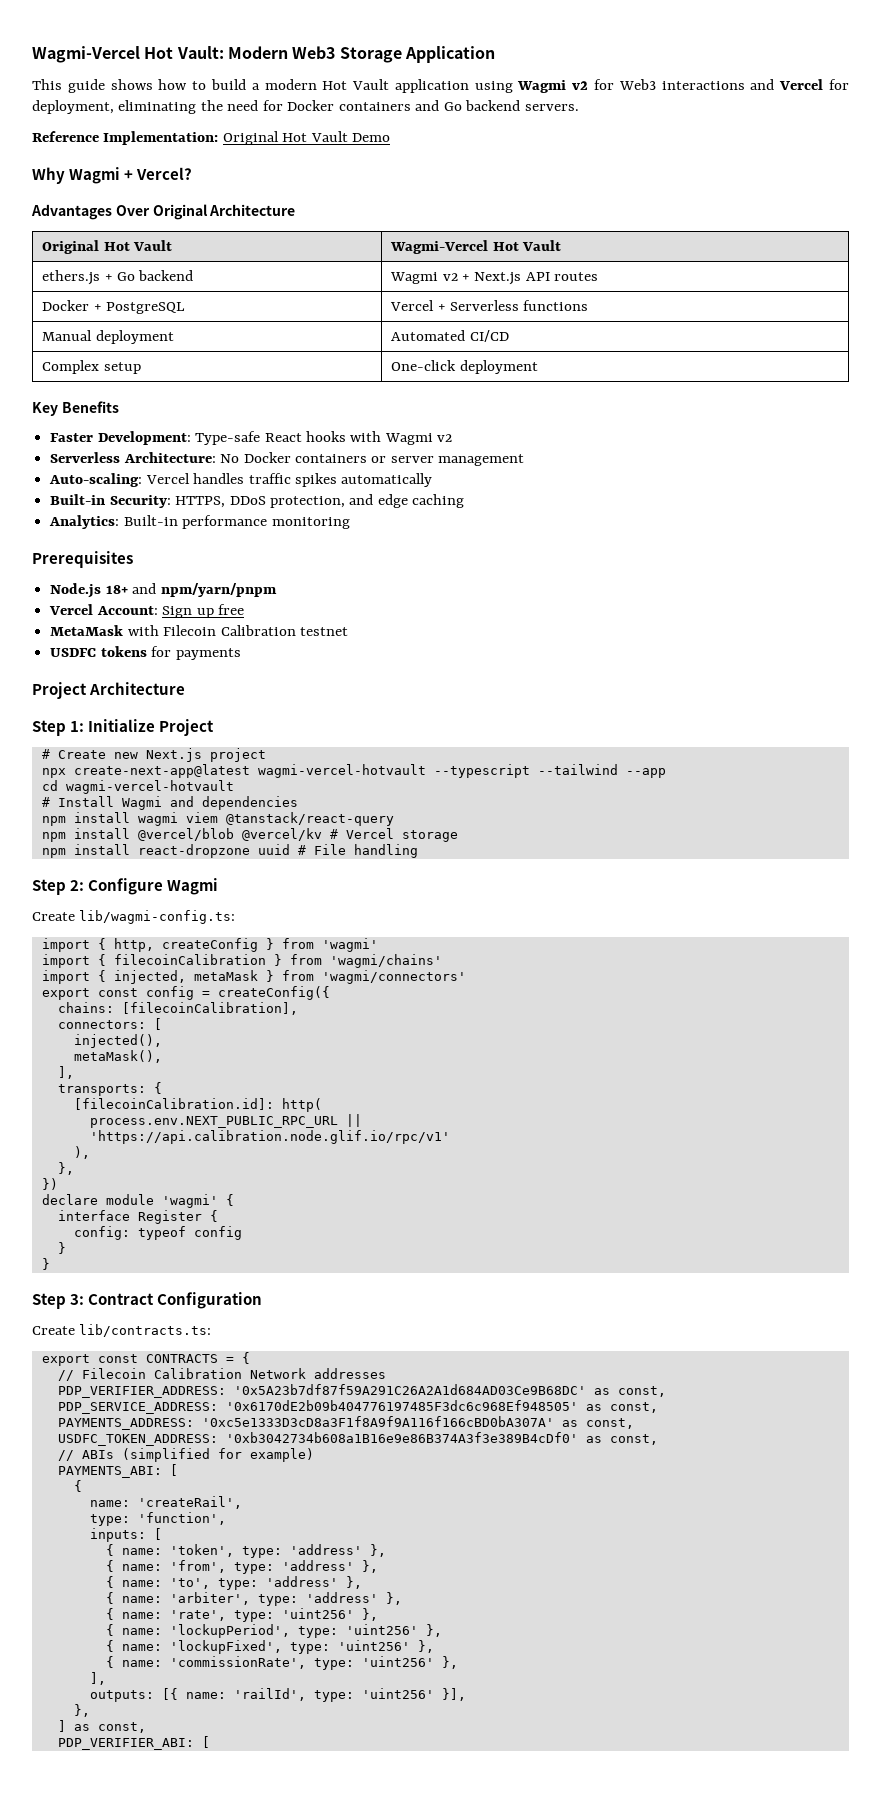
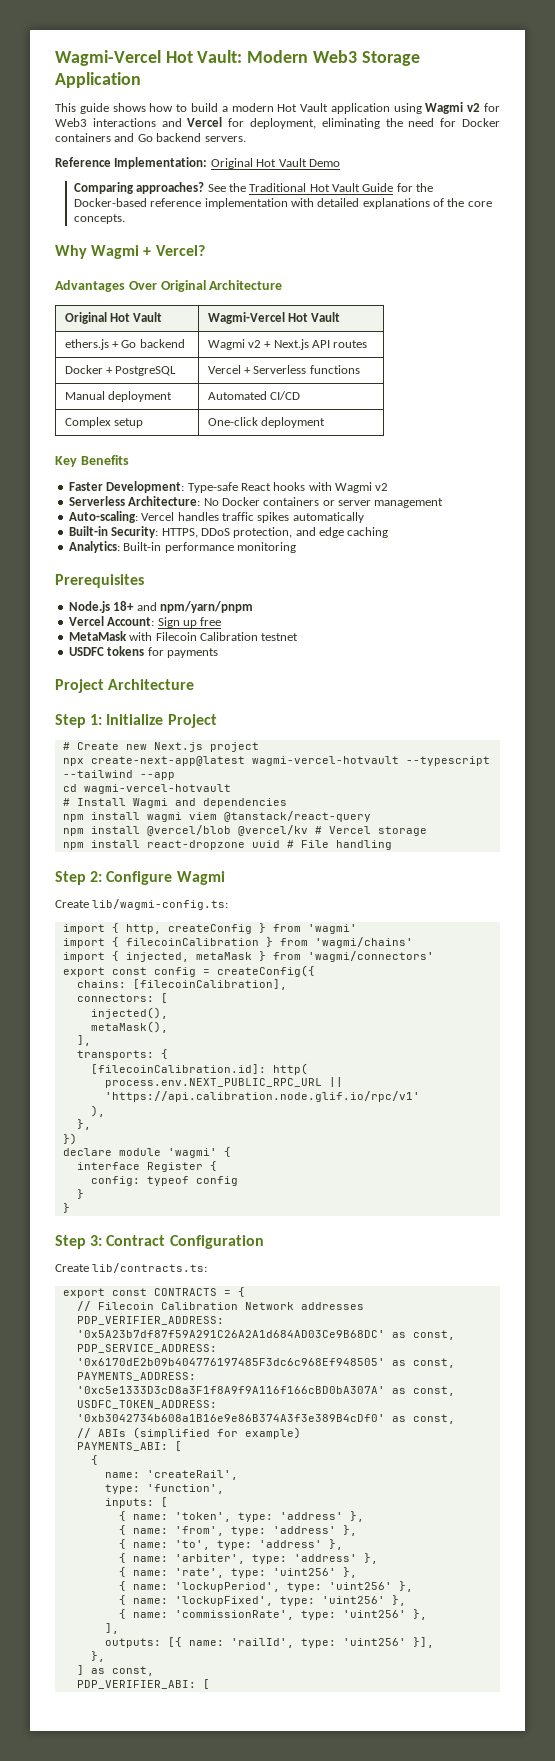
(391, 137) none -> [73,182,434,194] [73,198,492,209] [73,214,125,224] // Comparing approaches? See the Traditional Hot Vault Guide for the Docker-based reference implementation with detailed explanations of the core concepts.

